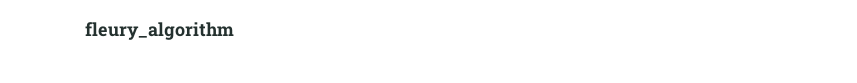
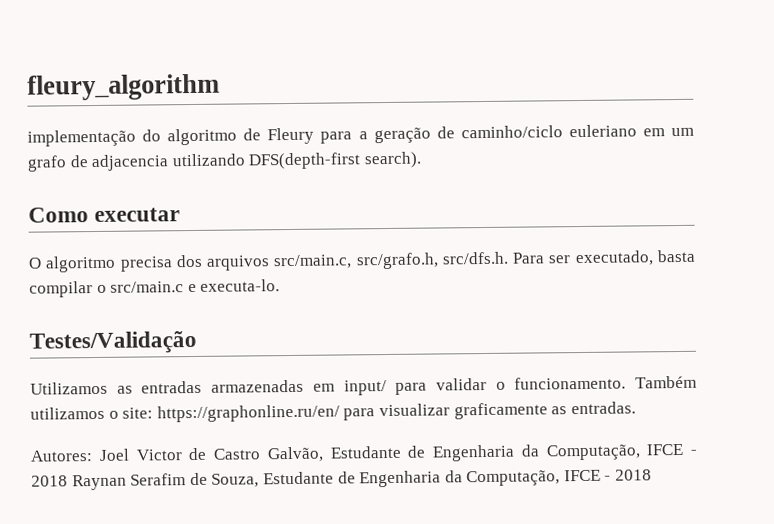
(234, 31) none -> [27,124,695,147] [27,151,422,172] [28,207,181,223] [28,249,696,273] [29,279,281,298] [29,330,197,355] [30,375,697,396] [30,401,636,423] [30,443,698,463] [31,469,653,491] // implementação do algoritmo de Fleury para a geração de caminho/ciclo euleriano em um grafo de adjacencia utilizando DFS(depth-first search). // Como executar // O algoritmo precisa dos arquivos src/main.c, src/grafo.h, src/dfs.h. Para ser executado, basta compilar o src/main.c e executa-lo. // Testes/Validação // Utilizamos as entradas armazenadas em input/ para validar o funcionamento. Também utilizamos o site: https://graphonline.ru/en/ para visualizar graficamente as entradas. // Autores: Joel Victor de Castro Galvão, Estudante de Engenharia da Computação, IFCE - 2018 Raynan Serafim de Souza, Estudante de Engenharia da Computação, IFCE - 2018

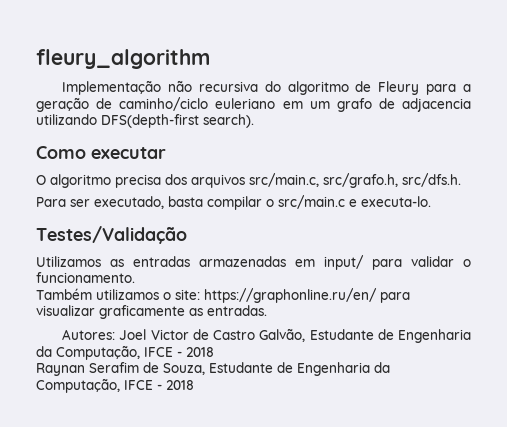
[27,129,136,147] implementação -> [62,80,258,95] Implementação não recursiva
(509, 258) none -> (461, 180) //
(627, 383) none -> (135, 277) //
(68, 481) none -> (214, 352) //

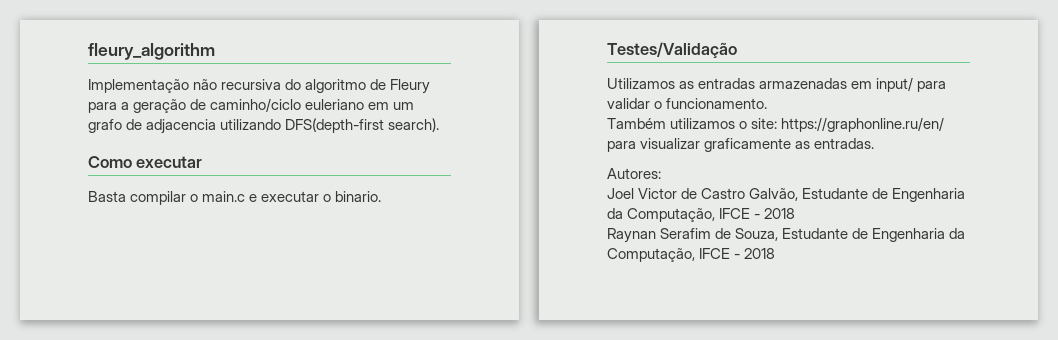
[36,173,461,188] [36,195,431,210] O algoritmo precisa dos arquivos src/main.c, src/grafo.h, src/dfs.h. // Para ser executado, basta compilar o src/main.c e executa-lo. -> [88,191,382,205] Basta compilar o main.c e executar o binario.
(116, 334) none -> (661, 173) //

